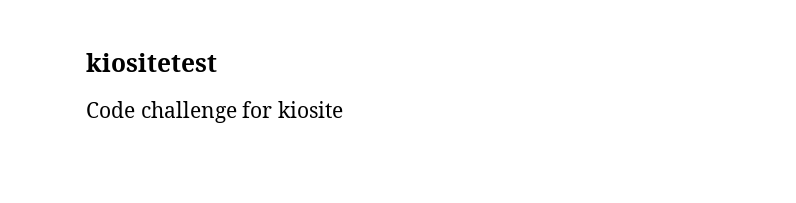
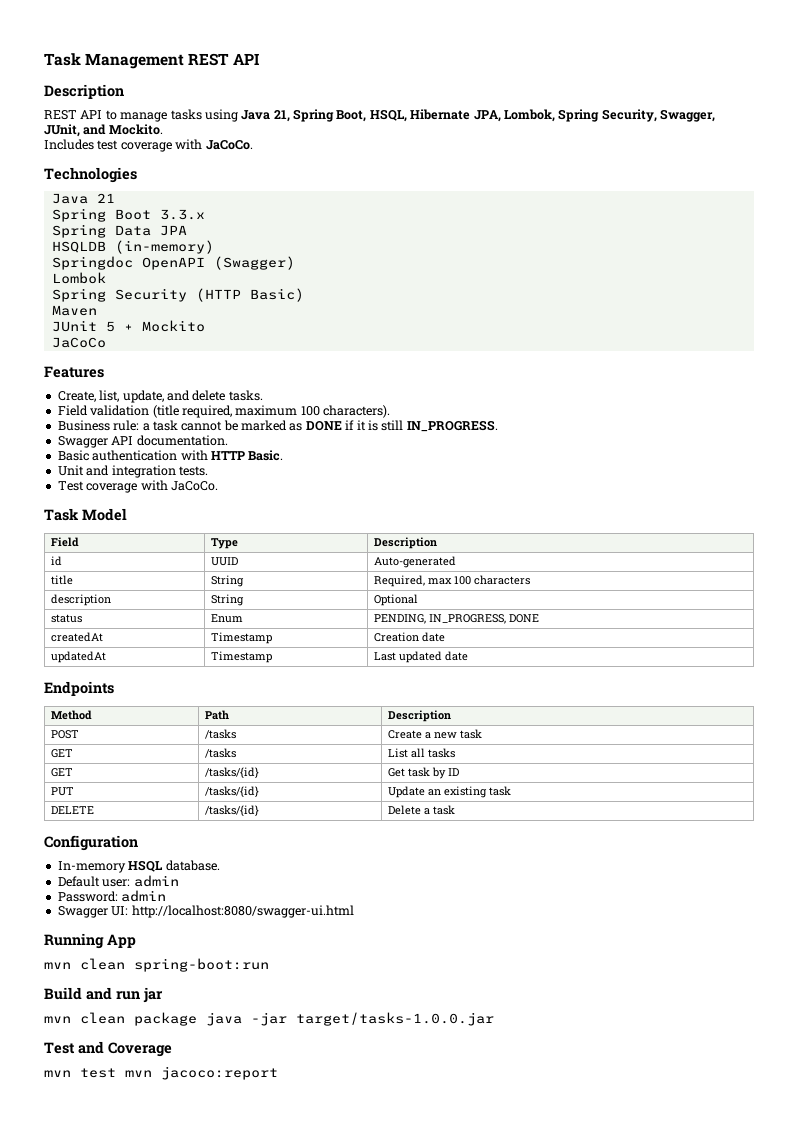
[86,53,217,72] [86,101,344,123] kiositetest // Code challenge for kiosite -> [44,53,259,69] [44,84,124,99] [44,109,715,122] [44,124,163,137] [44,139,253,152] [44,167,137,183] [51,193,115,204] [51,208,205,222] [51,224,187,238] [51,240,214,254] [51,256,295,270] [51,272,106,284] [51,288,304,302] [51,305,97,316] [51,320,205,332] [51,337,106,348] [44,366,104,378] [57,390,263,403] [57,405,390,418] [57,420,498,432] [57,435,228,448] [57,450,284,461] [57,465,208,478] [57,480,218,493] [44,508,127,521] [51,537,80,547] [211,538,239,549] [374,537,438,549] [51,556,63,566] [211,557,239,566] [374,556,457,568] [51,575,74,585] [211,575,245,587] [374,575,531,587] [51,594,112,606] [211,594,245,606] [374,594,419,606] [51,614,83,623] [211,614,244,623] [374,614,540,624] [51,632,104,642] [211,632,273,644] [374,632,446,642] [51,651,107,663] [211,651,273,663] [374,651,469,663] [44,681,114,696] [51,710,93,720] [205,710,230,720] [388,710,452,722] [51,730,80,739] [205,729,237,739] [388,729,483,739] [51,749,74,758] [205,748,237,758] [388,748,456,758] [51,768,74,777] [205,767,260,778] [388,767,460,779] [51,787,75,796] [205,786,260,797] [388,786,512,798] [51,806,95,814] [205,805,260,816] [388,805,456,815] [44,835,138,851] [57,860,220,873] [57,875,179,887] [57,890,167,902] [57,905,354,918] [44,933,136,949] [44,958,269,972] [44,987,163,1003] [44,1012,494,1026] [44,1041,172,1057] [44,1066,278,1080] Task Management REST API // Description // REST API to manage tasks using Java 21, Spring Boot, HSQL, Hibernate JPA, Lombok, Spring Security, Swagger, JUnit, and Mockito. // Includes test coverage with JaCoCo. // Technologies // Java 21 // Spring Boot 3.3.x // Spring Data JPA // HSQLDB (in-memory) // Springdoc OpenAPI (Swagger) // Lombok // Spring Security (HTTP Basic) // Maven // JUnit 5 + Mockito // JaCoCo // Features // Create, list, update, and delete tasks. // Field validation (title required, maximum 100 characters). // Business rule: a task cannot be marked as DONE if it is still IN_PROGRESS. // Swagger API documentation. // Basic authentication with HTTP Basic. // Unit and integration tests. // Test coverage with JaCoCo. // Task Model // Field | Type | Description // id | UUID | Auto-generated // title | String | Required, max 100 characters // description | String | Optional // status | Enum | PENDING, IN_PROGRESS, DONE // createdAt | Timestamp | Creation date // updatedAt | Timestamp | Last updated date // Endpoints // Method | Path | Description // POST | /tasks | Create a new task // GET | /tasks | List all tasks // GET | /tasks/{id} | Get task by ID // PUT | /tasks/{id} | Update an existing task // DELETE | /tasks/{id} | Delete a task // Configuration // In-memory HSQL database. // Default user: admin // Password: admin // Swagger UI: http://localhost:8080/swagger-ui.html // Running App // mvn clean spring-boot:run // Build and run jar // mvn clean package java -jar target/tasks-1.0.0.jar // Test and Coverage // mvn test mvn jacoco:report

